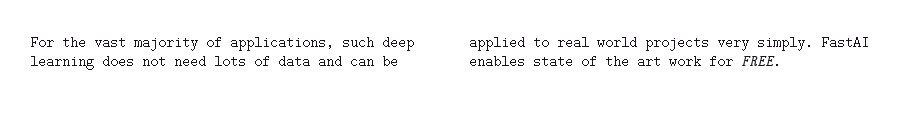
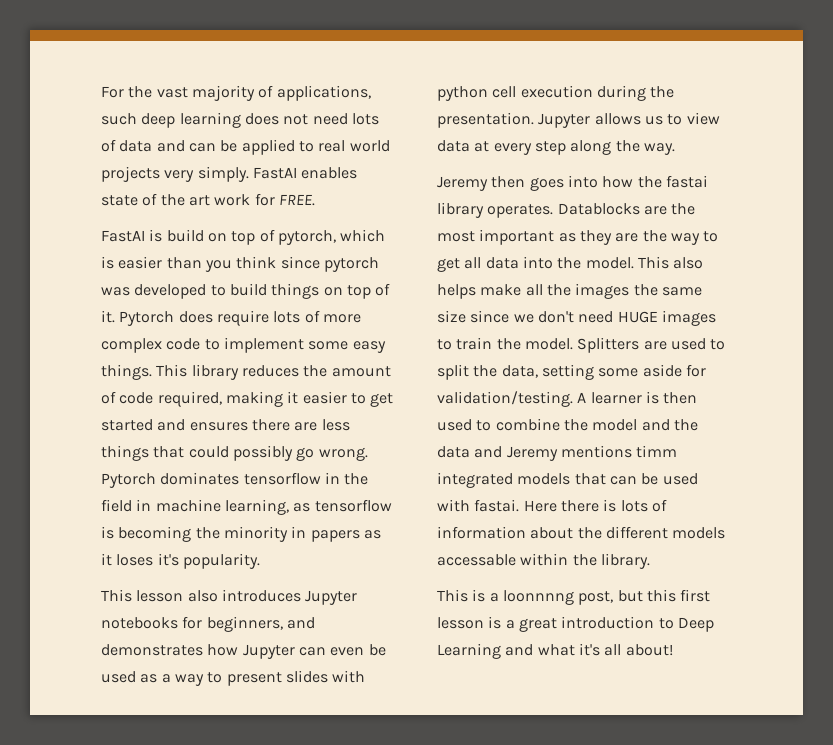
(781, 61) none -> [101,229,386,245] [101,256,379,272] [101,283,391,299] [101,310,361,326] [101,337,386,353] [101,364,391,380] [101,391,394,407] [101,419,350,431] [101,445,368,461] [101,472,369,488] [101,499,392,515] [101,526,381,542] [101,553,260,569] [101,589,358,605] [101,616,315,632] [101,644,386,659] [101,670,366,686] [437,85,675,101] [437,112,720,128] [437,140,675,155] [437,175,708,191] [437,202,696,218] [437,229,719,245] [437,256,704,272] [437,283,702,299] [437,310,716,326] [437,337,726,353] [437,364,706,380] [437,391,698,407] [437,418,698,431] [437,445,678,461] [437,472,698,488] [437,499,667,512] [437,526,726,539] [437,553,650,569] [437,589,711,605] [437,616,714,632] [437,643,673,659] // FastAI is build on top of pytorch, which is easier than you think since pytorch was developed to build things on top of it. Pytorch does require lots of more complex code to implement some easy things. This library reduces the amount of code required, making it easier to get started and ensures there are less things that could possibly go wrong. Pytorch dominates tensorflow in the field in machine learning, as tensorflow is becoming the minority in papers as it loses it's popularity. // This lesson also introduces Jupyter notebooks for beginners, and demonstrates how Jupyter can even be used as a way to present slides with python cell execution during the presentation. Jupyter allows us to view data at every step along the way. // Jeremy then goes into how the fastai library operates. Datablocks are the most important as they are the way to get all data into the model. This also helps make all the images the same size since we don't need HUGE images to train the model. Splitters are used to split the data, setting some aside for validation/testing. A learner is then used to combine the model and the data and Jeremy mentions timm integrated models that can be used with fastai. Here there is lots of information about the different models accessable within the library. // This is a loonnnng post, but this first lesson is a great introduction to Deep Learning and what it's all about!

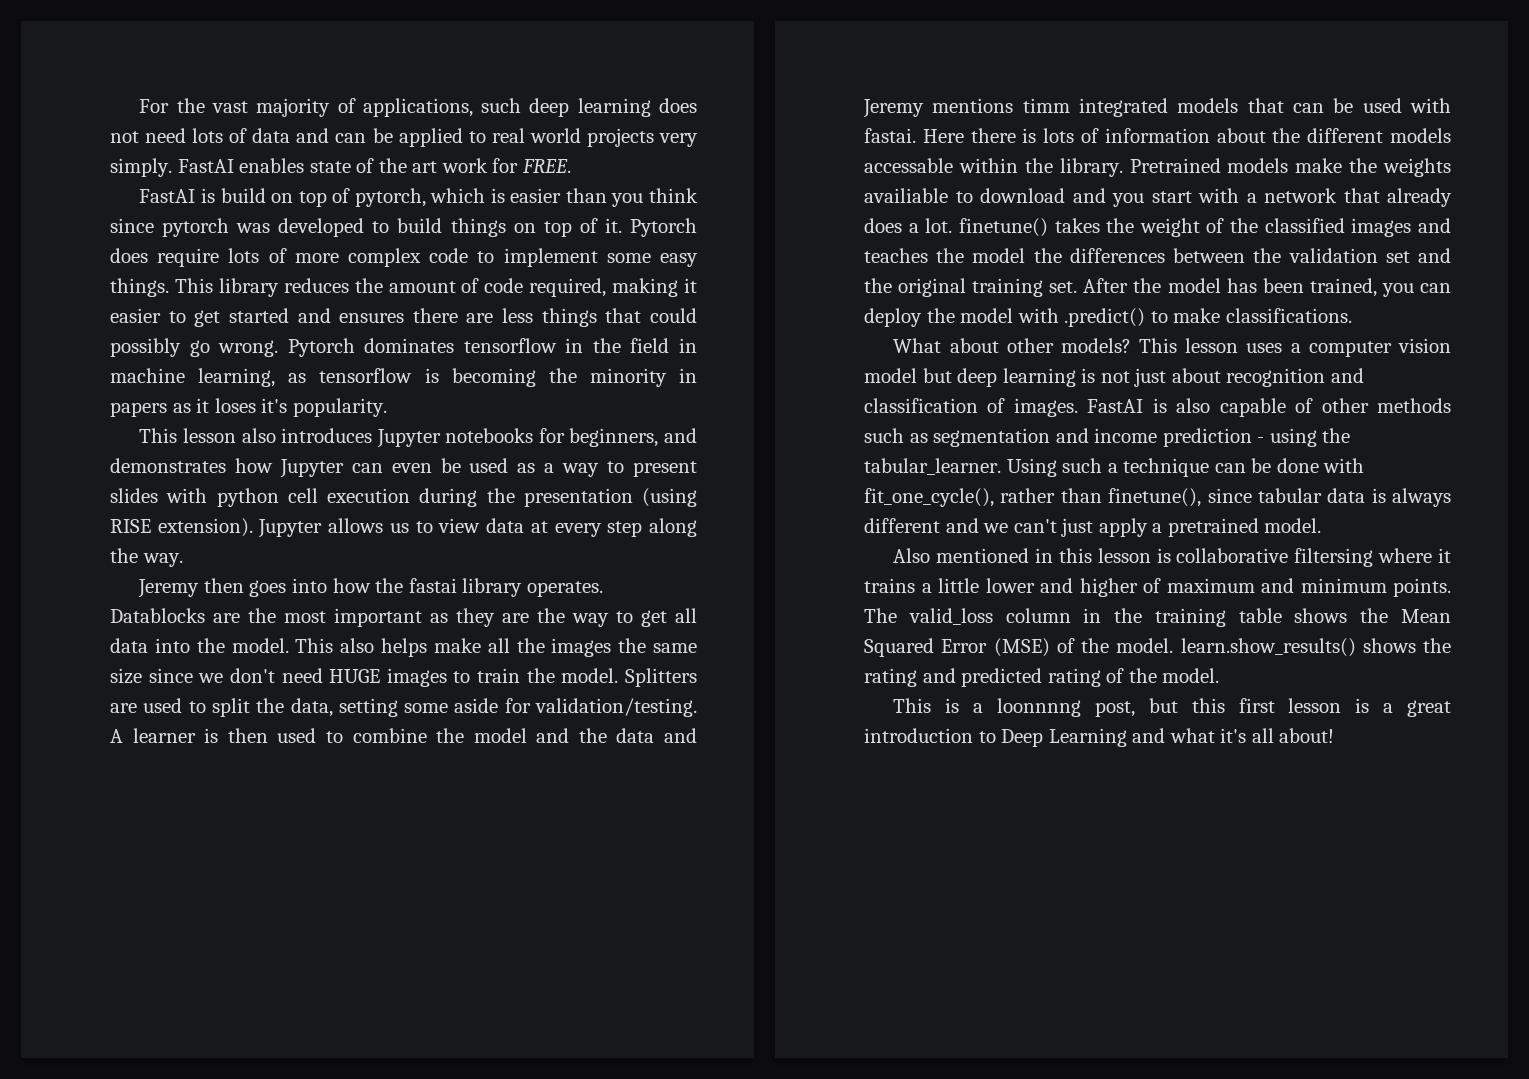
[437,112,534,128] presentation. -> [523,488,697,507] [110,518,253,537] presentation (using RISE extension).
(650, 561) none -> [1129,158,1451,177] [864,188,1452,207] [864,218,1451,237] [864,248,1451,263] [864,278,1451,297] [864,308,1352,327] [893,338,1452,357] [864,368,1364,387] [864,398,1451,417] [864,428,1351,447] [864,458,1365,477] [864,488,1451,507] [864,518,1322,537] [893,548,1451,567] [864,578,1451,597] [864,608,1451,627] [864,638,1451,657] [864,668,1220,687] Pretrained models make the weights availiable to download and you start with a network that already does a lot. finetune() takes the weight of the classified images and teaches the model the differences between the validation set and the original training set. After the model has been trained, you can deploy the model with .predict() to make classifications. // What about other models? This lesson uses a computer vision model but deep learning is not just about recognition and classification of images. FastAI is also capable of other methods such as segmentation and income prediction - using the tabular_learner. Using such a technique can be done with fit_one_cycle(), rather than finetune(), since tabular data is always different and we can't just apply a pretrained model. // Also mentioned in this lesson is collaborative filtersing where it trains a little lower and higher of maximum and minimum points. The valid_loss column in the training table shows the Mean Squared Error (MSE) of the model. learn.show_results() shows the rating and predicted rating of the model.

